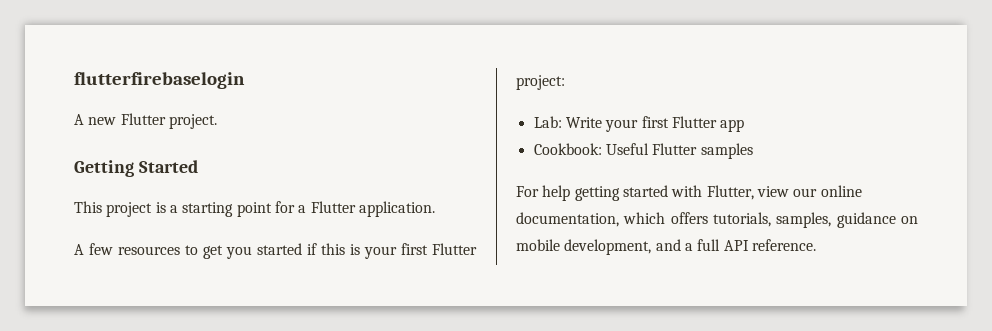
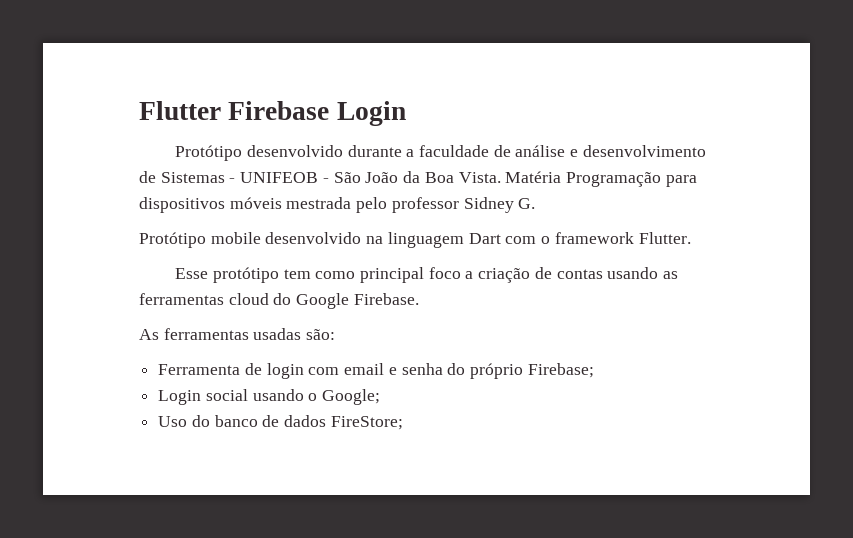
[74,72,245,89] [74,113,217,129] [74,160,198,177] [74,201,435,217] [74,243,477,259] [516,75,565,90] [533,116,745,132] [533,143,753,159] [516,185,862,201] [516,212,918,228] [516,239,816,255] flutterfirebaselogin // A new Flutter project. // Getting Started // This project is a starting point for a Flutter application. // A few resources to get you started if this is your first Flutter project: // Lab: Write your first Flutter app // Cookbook: Useful Flutter samples // For help getting started with Flutter, view our online documentation, which offers tutorials, samples, guidance on mobile development, and a full API reference. -> [139,101,406,126] [175,145,706,161] [139,171,697,187] [139,197,536,213] [139,232,691,248] [175,267,679,283] [139,293,419,309] [139,328,336,340] [158,363,594,379] [158,389,381,405] [158,415,403,430] Flutter Firebase Login // Protótipo desenvolvido durante a faculdade de análise e desenvolvimento de Sistemas - UNIFEOB - São João da Boa Vista. Matéria Programação para dispositivos móveis mestrada pelo professor Sidney G. // Protótipo mobile desenvolvido na linguagem Dart com o framework Flutter. // Esse protótipo tem como principal foco a criação de contas usando as ferramentas cloud do Google Firebase. // As ferramentas usadas são: // Ferramenta de login com email e senha do próprio Firebase; // Login social usando o Google; // Uso do banco de dados FireStore;

